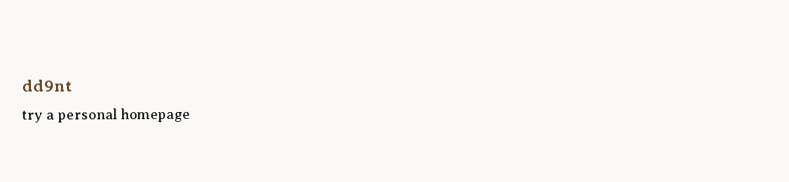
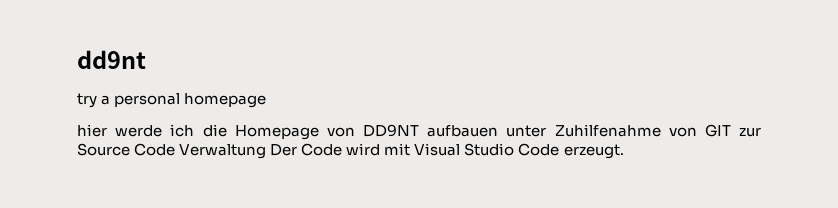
(191, 115) none -> [77,124,761,140] [77,143,624,159] // hier werde ich die Homepage von DD9NT aufbauen unter Zuhilfenahme von GIT zur Source Code Verwaltung Der Code wird mit Visual Studio Code erzeugt.

